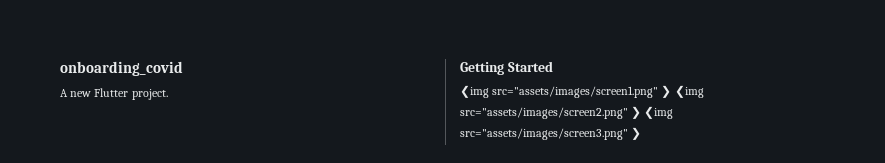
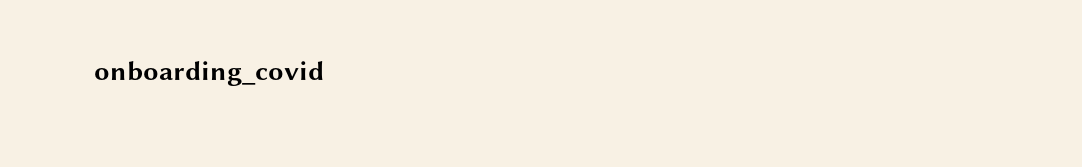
[60,88,168,100] [460,61,553,75] [460,85,704,98] [460,106,674,119] [460,127,642,140] // A new Flutter project. // Getting Started // ❮img src="assets/images/screen1.png" ❯ ❮img src="assets/images/screen2.png" ❯ ❮img src="assets/images/screen3.png" ❯ -> (324, 73) none

